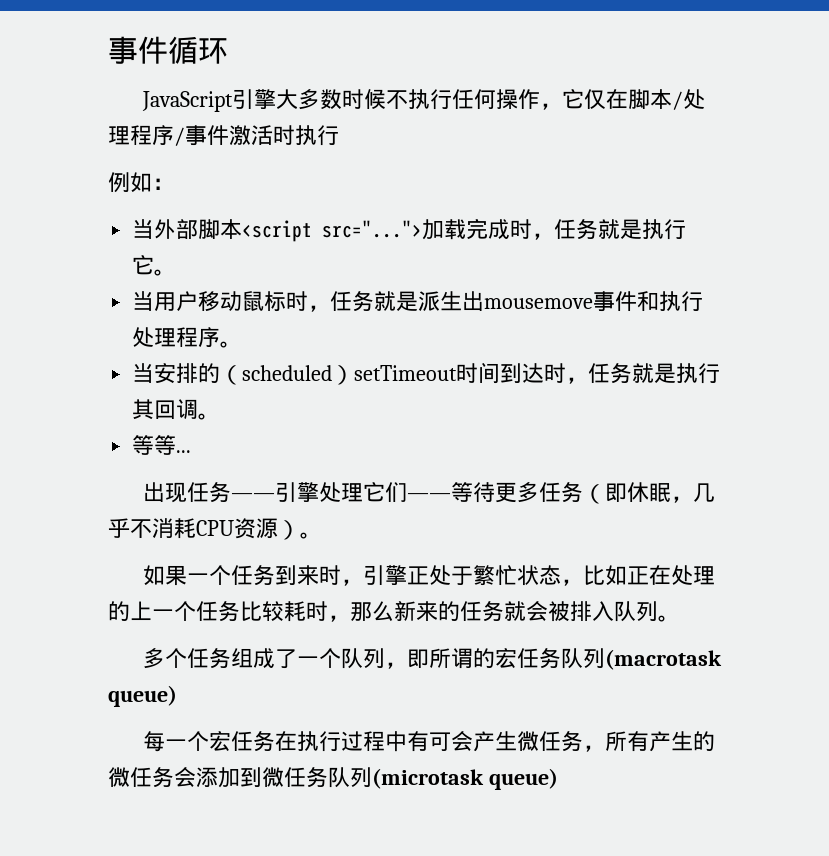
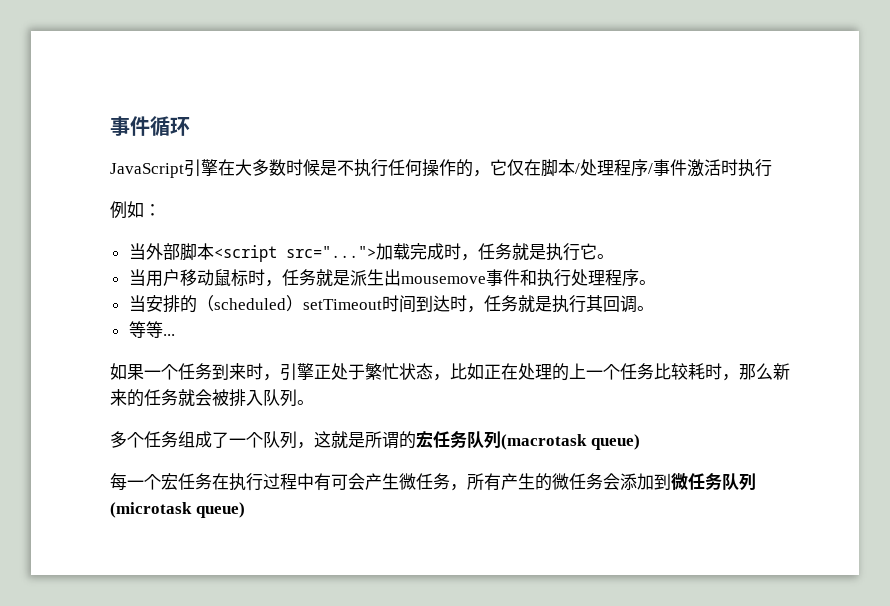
(276, 99) none -> [218,159,235,176] 在
(386, 99) none -> [320,160,337,176] 是
(540, 99) none -> [456,159,473,177] 的
[142,482,715,504] [108,518,322,540] // 出现任务——引擎处理它们——等待更多任务（即休眠，几乎不消耗CPU资源）。 -> (175, 335) none
[406,649,429,668] 即 -> [314,431,365,448] 这就是

